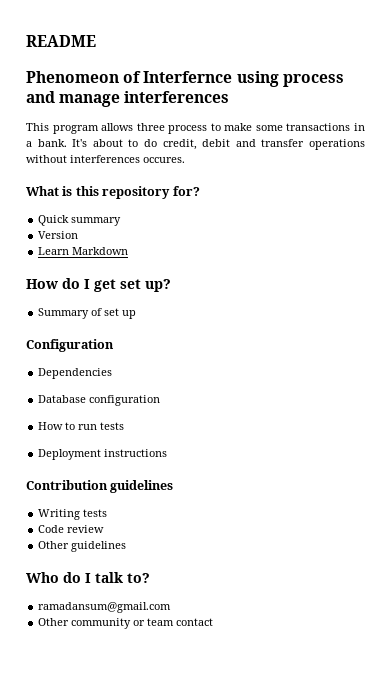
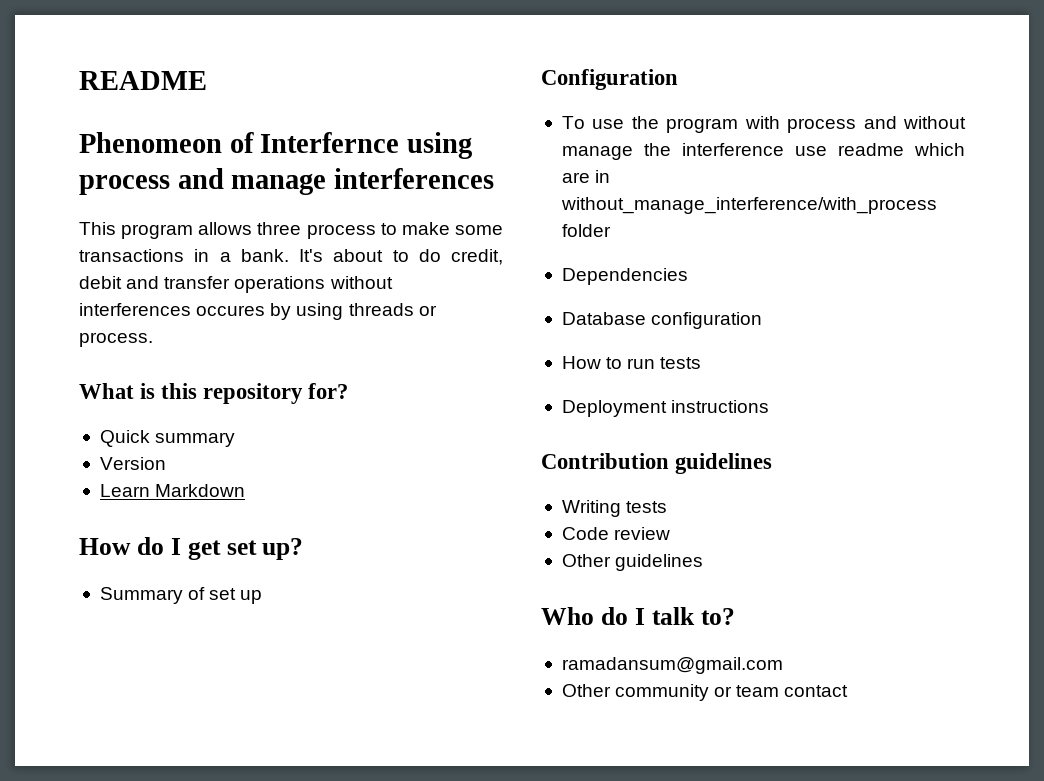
[143,157,185,163] occures. -> [196,303,437,320] [79,332,153,347] occures by using threads or process.
(114, 345) none -> [561,116,967,133] [561,143,965,160] [561,170,611,183] [560,197,937,214] [561,224,611,237] // To use the program with process and without manage the interference use readme which are in without_manage_interference/with_process folder

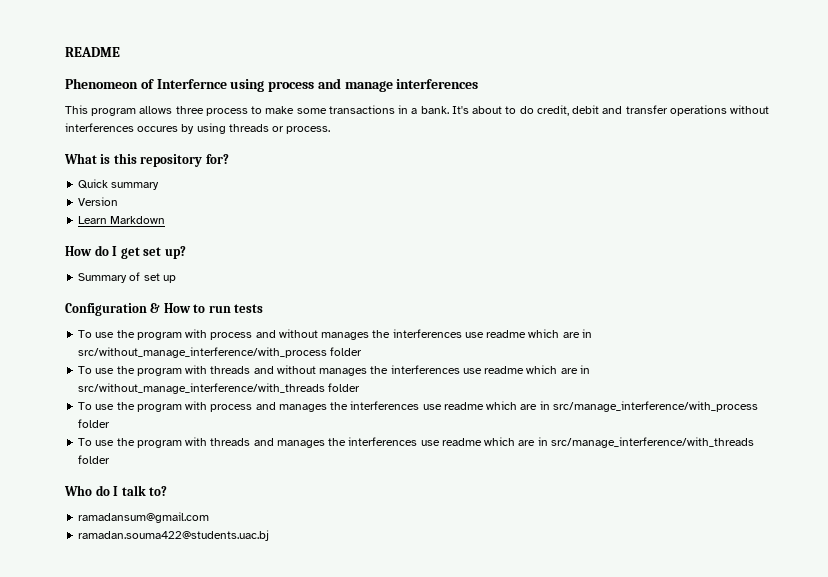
(678, 79) none -> [150,303,263,313] & How to run tests
[561,143,965,160] [561,170,611,183] [560,197,937,214] [561,224,611,237] [561,268,688,285] [561,312,763,329] [561,356,702,369] [561,400,770,417] [541,453,773,474] [561,500,668,517] [561,527,671,540] [561,554,704,571] manage the interference use readme which are in without_manage_interference/with_process folder // Dependencies // Database configuration // How to run tests // Deployment instructions // Contribution guidelines // Writing tests // Code review // Other guidelines -> [321,329,592,340] [78,347,363,358] [78,365,590,376] [78,383,361,394] [78,401,758,412] [78,419,111,428] [78,437,754,448] [78,455,111,464] manages the interferences use readme which are in src/without_manage_interference/with_process folder // To use the program with threads and without manages the interferences use readme which are in src/without_manage_interference/with_threads folder // To use the program with process and manages the interferences use readme which are in src/manage_interference/with_process folder // To use the program with threads and manages the interferences use readme which are in src/manage_interference/with_threads folder
[561,684,849,701] Other community or team contact -> [78,530,270,541] ramadan.souma422@students.uac.bj

